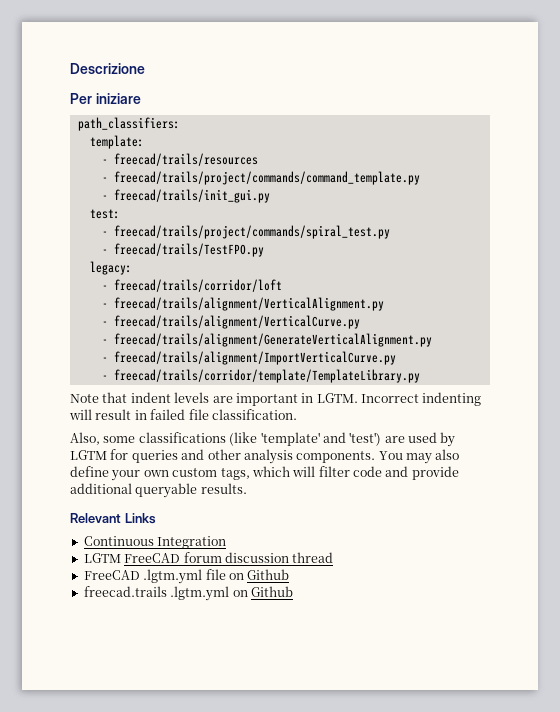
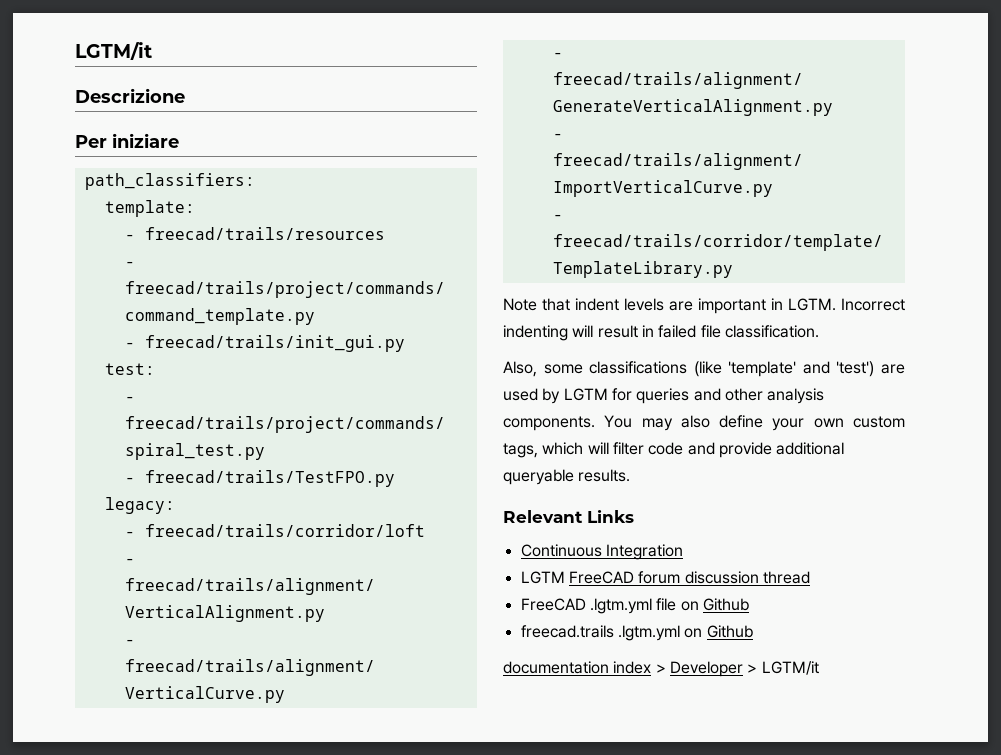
(70, 68) none -> [75,42,152,60] LGTM/it //
(293, 591) none -> [503,661,819,677] // documentation index > Developer > LGTM/it

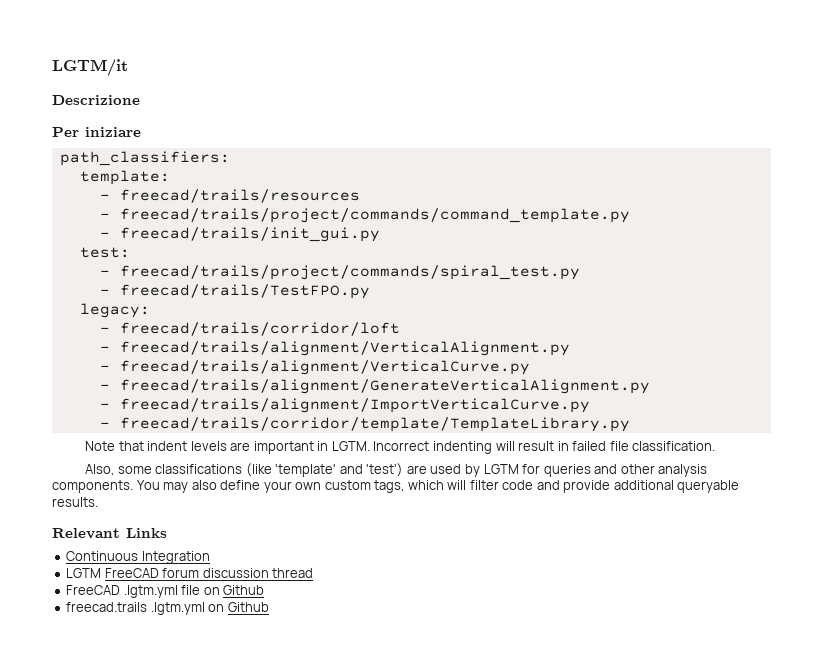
[503,661,819,677] // documentation index > Developer > LGTM/it -> (269, 607) none

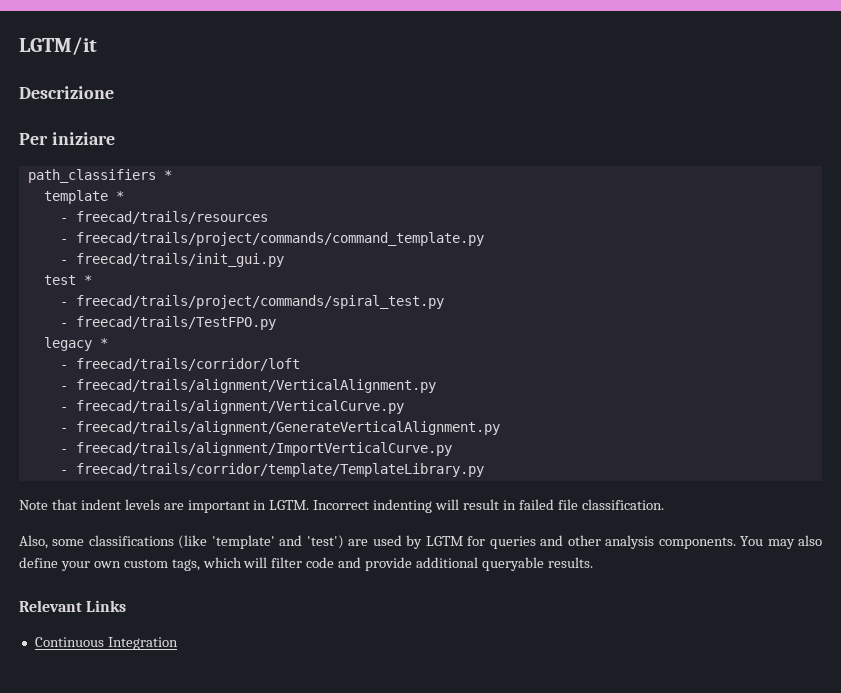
[59,151,230,166] [79,170,170,185] path_classifiers: // template: -> [27,169,172,183] [43,190,124,204] path_classifiers * // template *
[79,247,130,258] test: -> [43,275,92,285] test *
[79,303,150,318] legacy: -> [43,337,108,351] legacy *
[66,568,314,578] [66,585,265,598] [66,602,269,615] // LGTM FreeCAD forum discussion thread // FreeCAD .lgtm.yml file on Github // freecad.trails .lgtm.yml on Github -> (178, 643) none

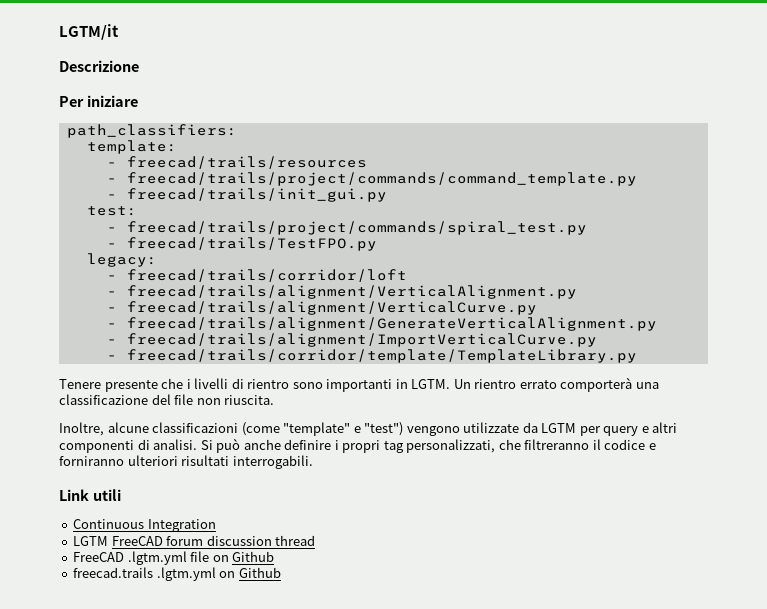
[27,169,172,183] [43,190,124,204] path_classifiers * // template * -> [66,124,237,138] [86,140,177,154] path_classifiers: // template:
[43,275,92,285] test * -> [86,206,137,216] test:
[43,337,108,351] legacy * -> [86,253,157,267] legacy:
[19,499,664,513] [19,535,823,549] [19,557,593,571] [19,600,127,612] [34,637,178,650] Note that indent levels are important in LGTM. Incorrect indenting will result in failed file classification. // Also, some classifications (like 'template' and 'test') are used by LGTM for queries and other analysis components. You may also define your own custom tags, which will filter code and provide additional queryable results. // Relevant Links // Continuous Integration -> [59,377,659,392] [59,394,275,405] [59,422,678,436] [59,438,656,453] [59,455,313,469] [59,489,121,501] [73,519,216,532] [73,535,316,546] [73,551,275,565] [73,567,281,581] Tenere presente che i livelli di rientro sono importanti in LGTM. Un rientro errato comporterà una classificazione del file non riuscita. // Inoltre, alcune classificazioni (come "template" e "test") vengono utilizzate da LGTM per query e altri componenti di analisi. Si può anche definire i propri tag personalizzati, che filtreranno il codice e forniranno ulteriori risultati interrogabili. // Link utili // Continuous Integration // LGTM FreeCAD forum discussion thread // FreeCAD .lgtm.yml file on Github // freecad.trails .lgtm.yml on Github

